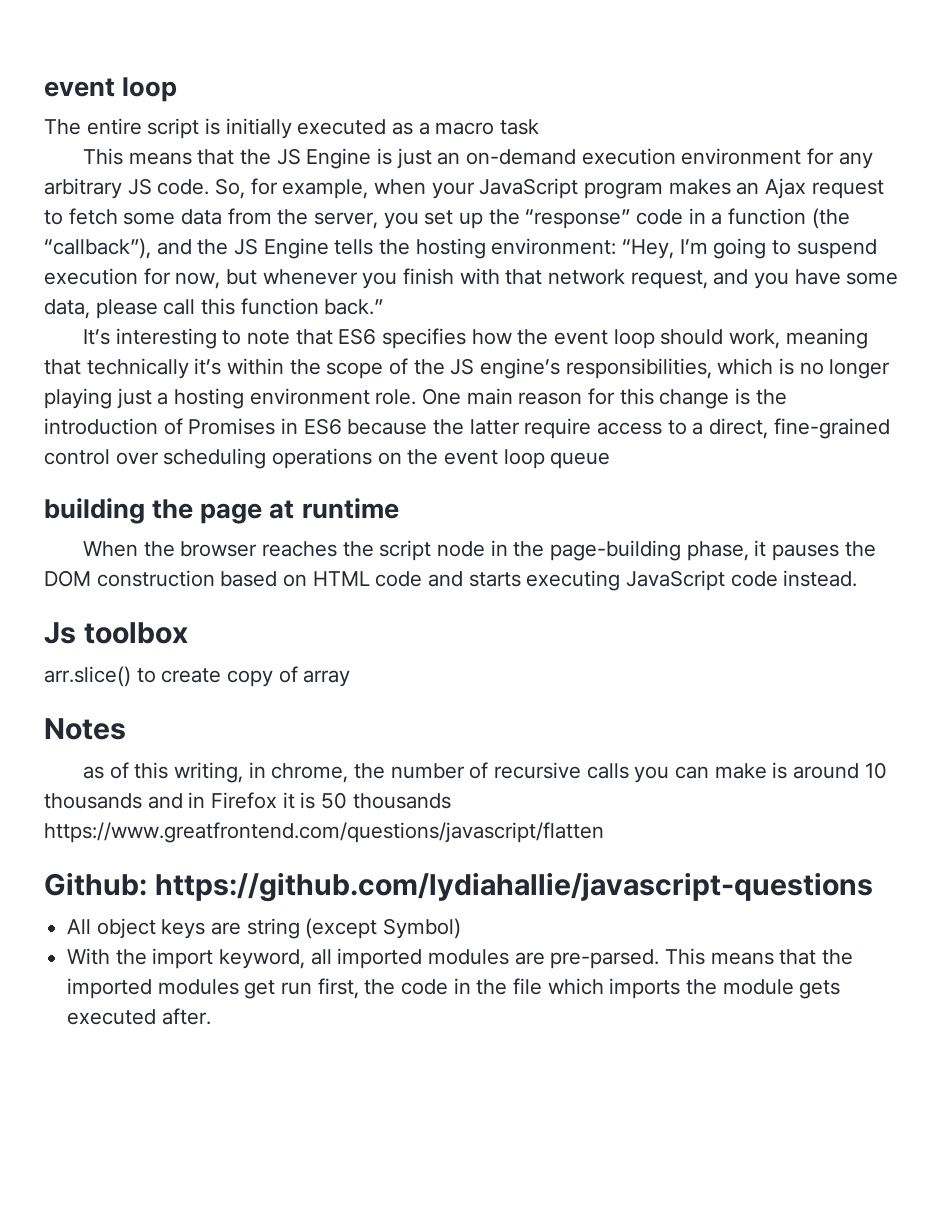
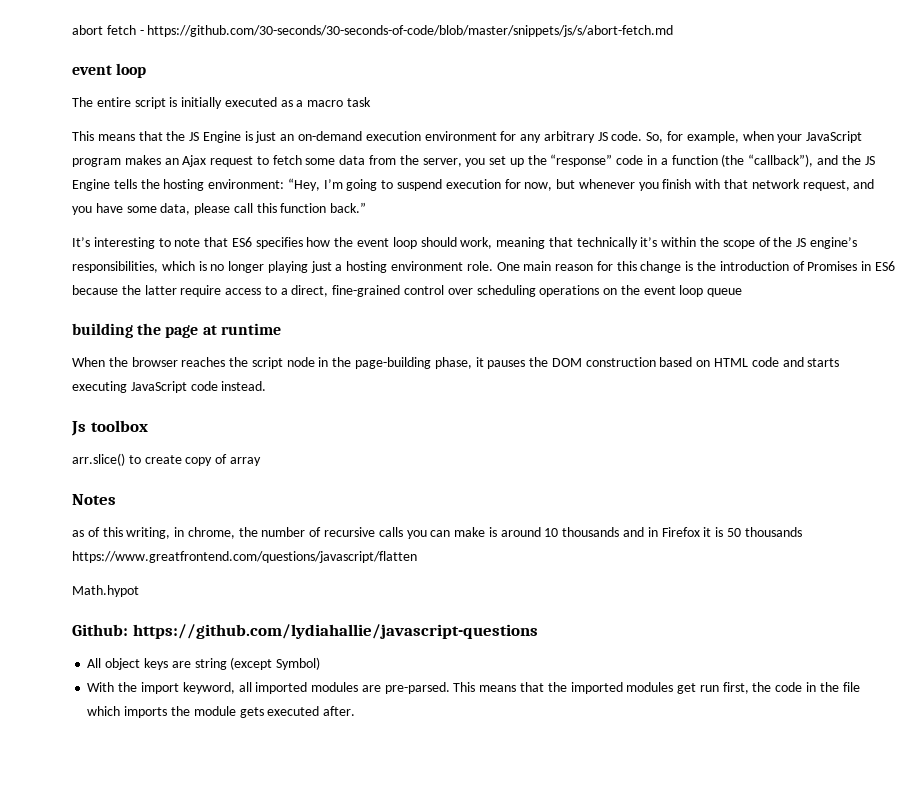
(44, 87) none -> [72,25,674,37] abort fetch - https://github.com/30-seconds/30-seconds-of-code/blob/master/snippets/js/s/abort-fetch.md //
(604, 832) none -> [72,585,139,597] // Math.hypot

